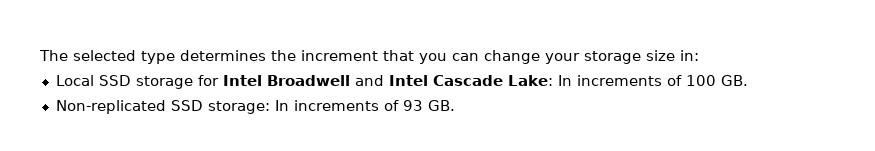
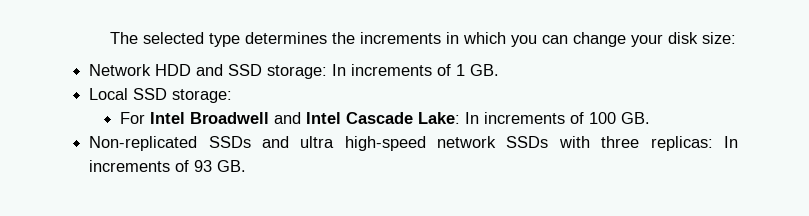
[301,50,414,61] increment that -> [360,32,507,44] increments in which
[584,50,699,64] storage size in: -> [668,32,737,44] [89,64,500,79] disk size: // Network HDD and SSD storage: In increments of 1 GB.
[135,75,219,89] storage for -> [172,89,233,103] [119,112,145,124] storage: // For
[170,100,270,114] SSD storage: -> [208,136,713,151] SSDs and ultra high-speed network SSDs with three replicas:

